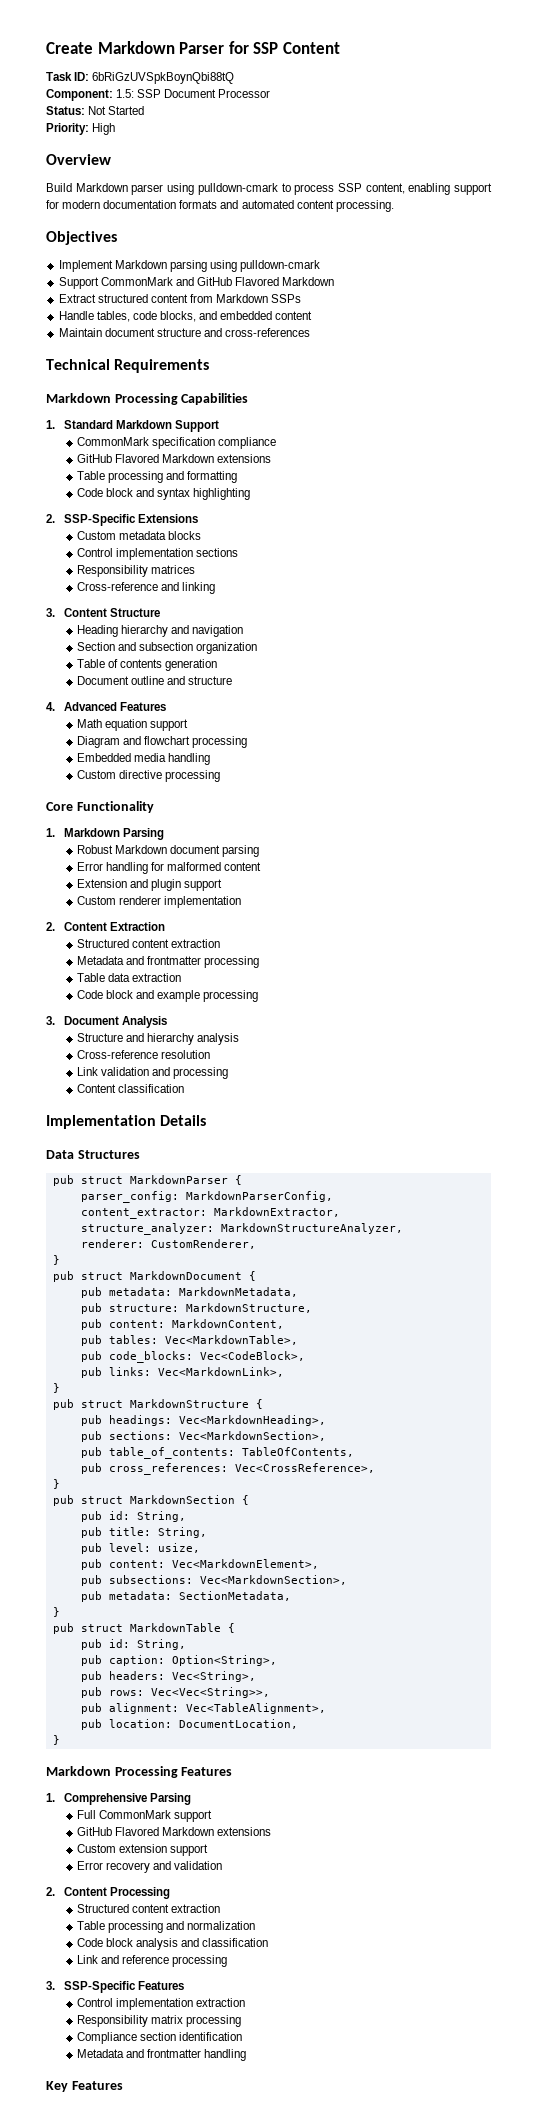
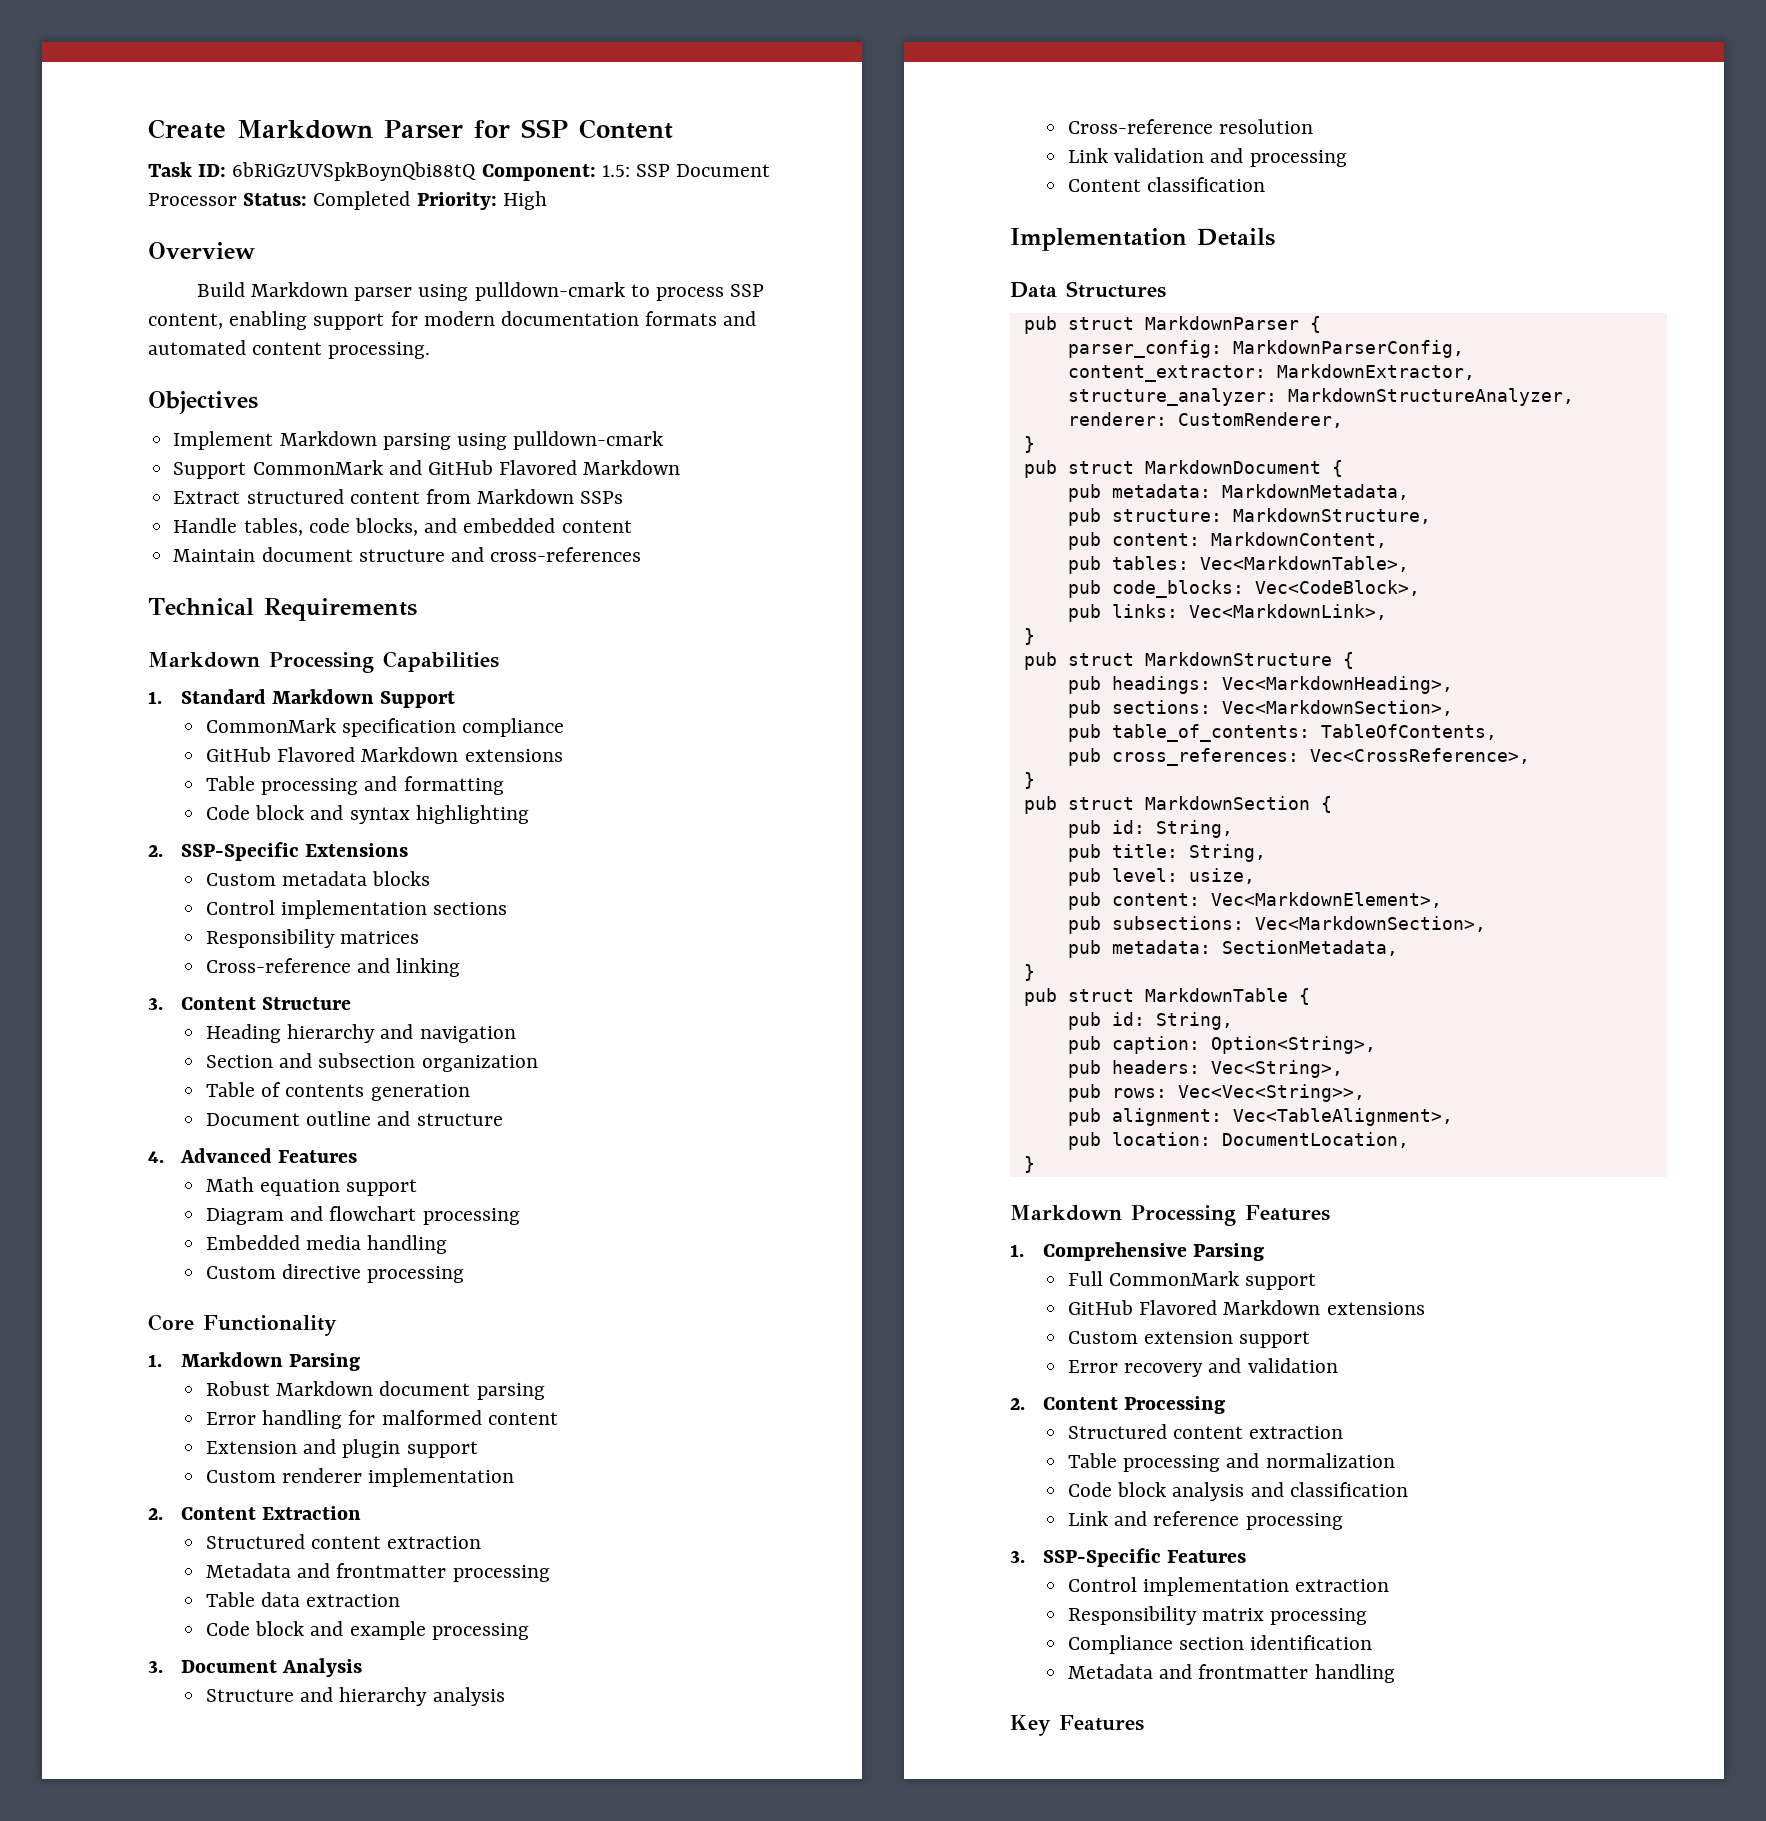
(235, 78) // -> (477, 171) none
[46,106,145,115] // Status: Not Started // -> [243,191,411,210] Status: Completed

